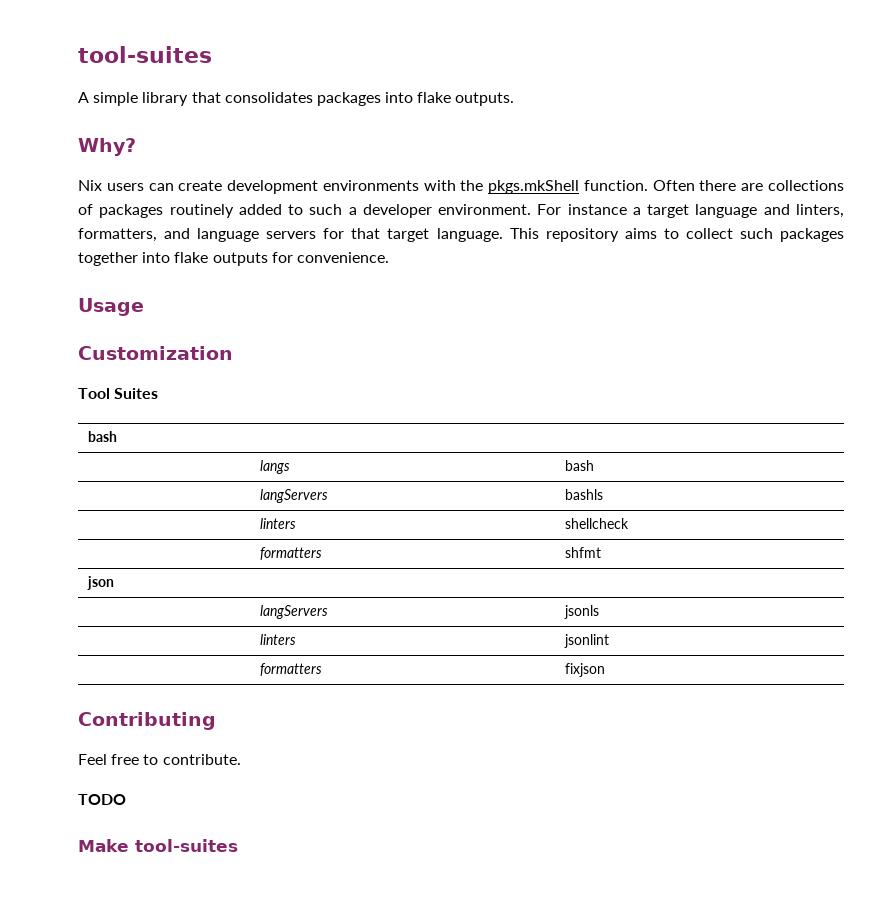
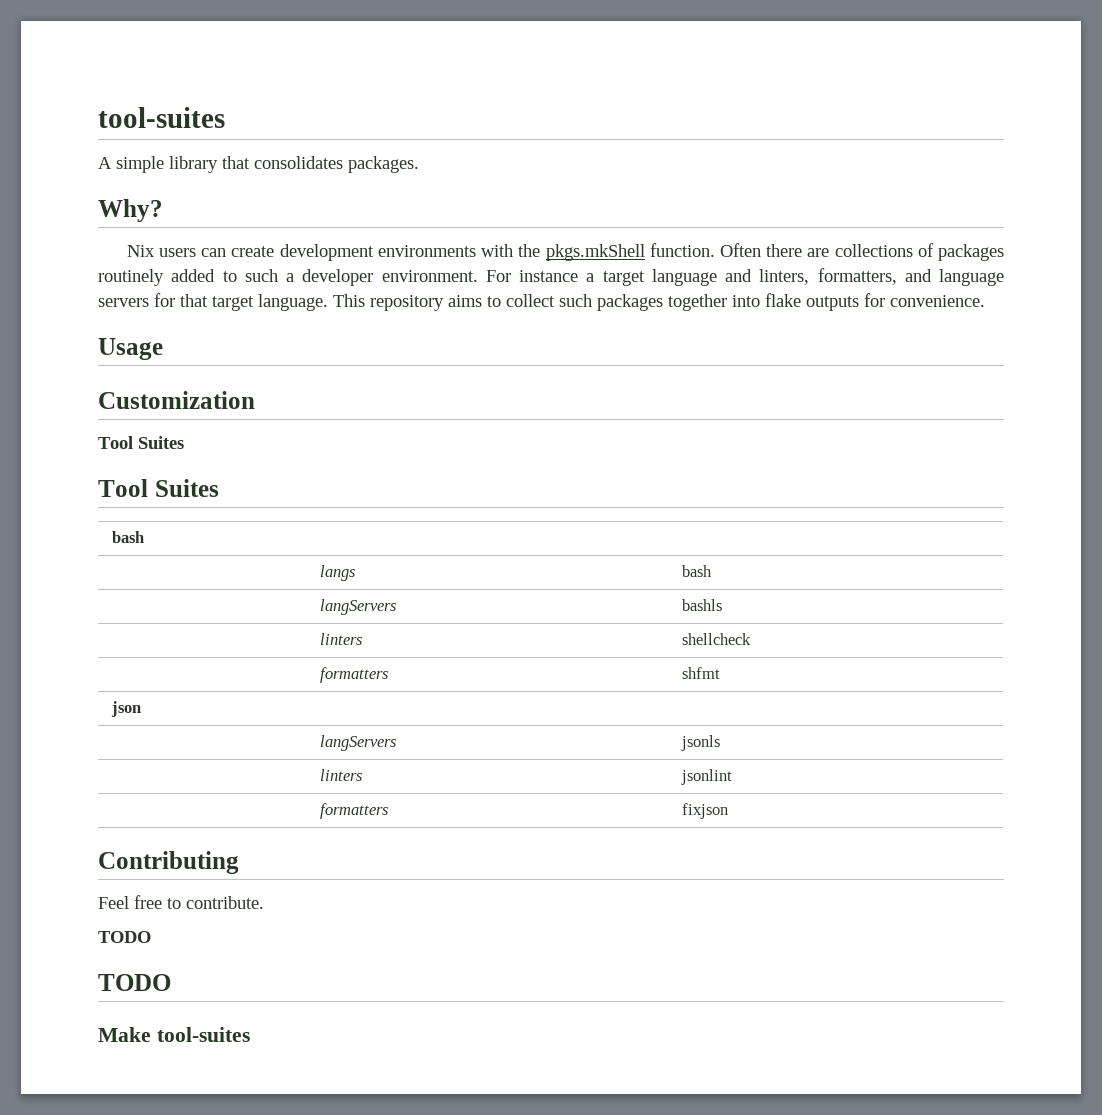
[316,92,515,106] packages into flake outputs. -> [348,156,419,173] packages.
(159, 393) none -> [98,479,219,497] // Tool Suites
(126, 799) none -> [98,974,171,991] // TODO

